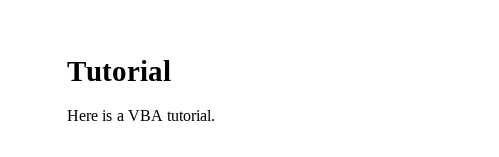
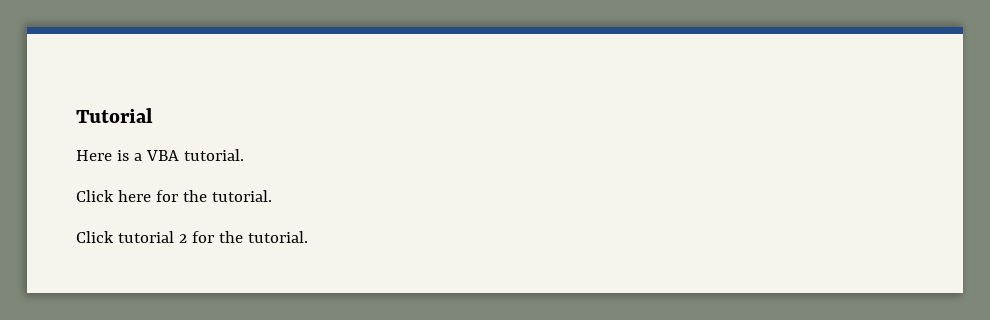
(216, 115) none -> [76,190,272,202] [76,231,308,243] // Click here for the tutorial. // Click tutorial 2 for the tutorial.

